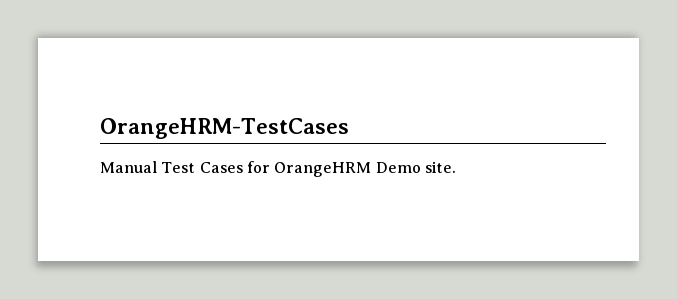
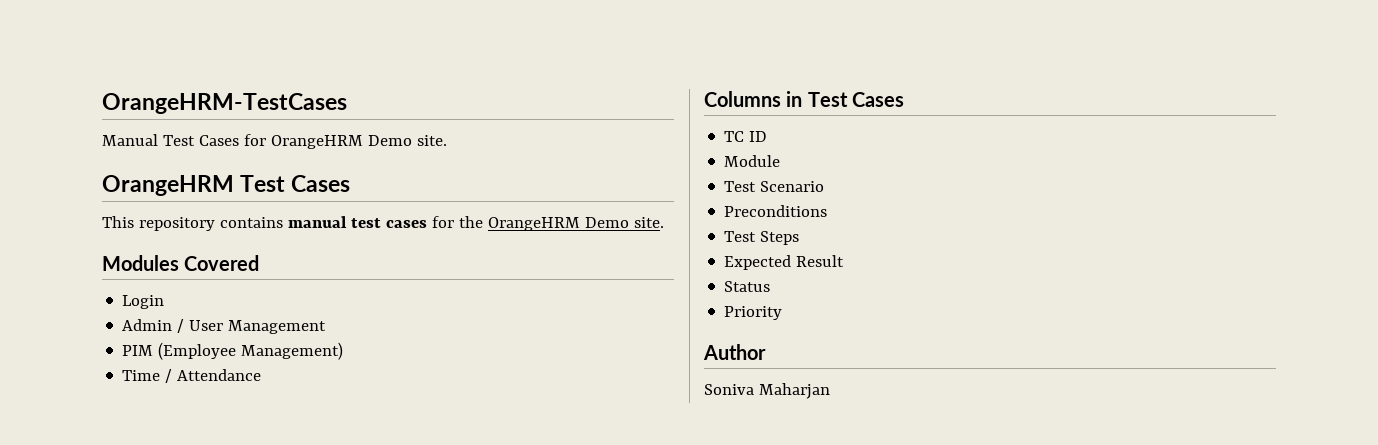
(456, 167) none -> [102,175,351,196] [102,216,664,231] [102,255,260,271] [122,295,165,309] [122,319,327,334] [122,342,344,360] [122,369,262,383] [704,91,904,107] [724,131,768,142] [724,155,781,167] [724,181,825,192] [724,205,828,217] [724,231,800,245] [724,255,845,270] [724,281,771,292] [724,306,783,320] [703,344,766,360] [704,383,830,399] // OrangeHRM Test Cases // This repository contains manual test cases for the OrangeHRM Demo site. // Modules Covered // Login // Admin / User Management // PIM (Employee Management) // Time / Attendance // Columns in Test Cases // TC ID // Module // Test Scenario // Preconditions // Test Steps // Expected Result // Status // Priority // Author // Soniva Maharjan

